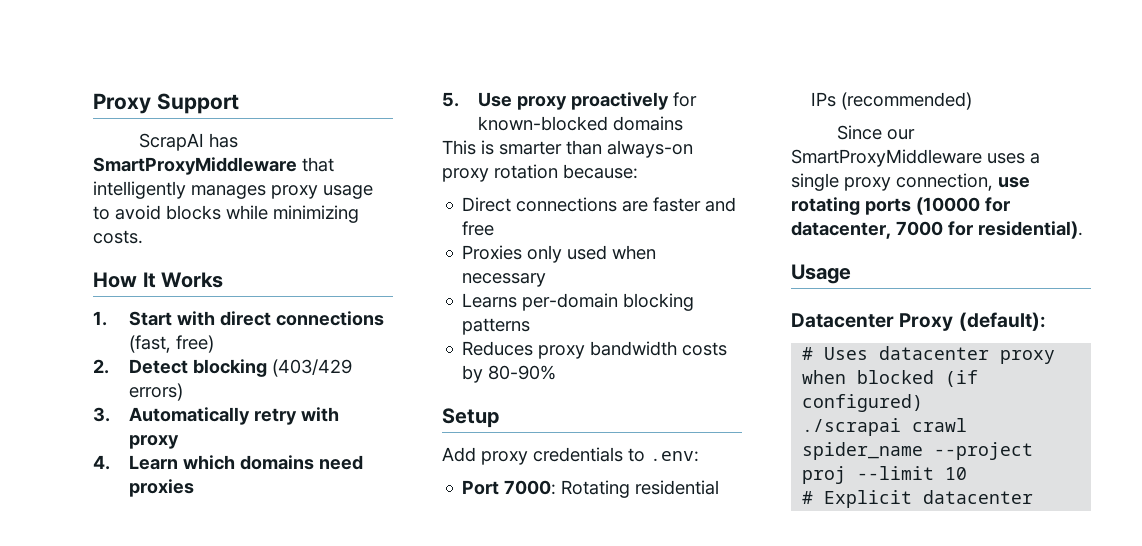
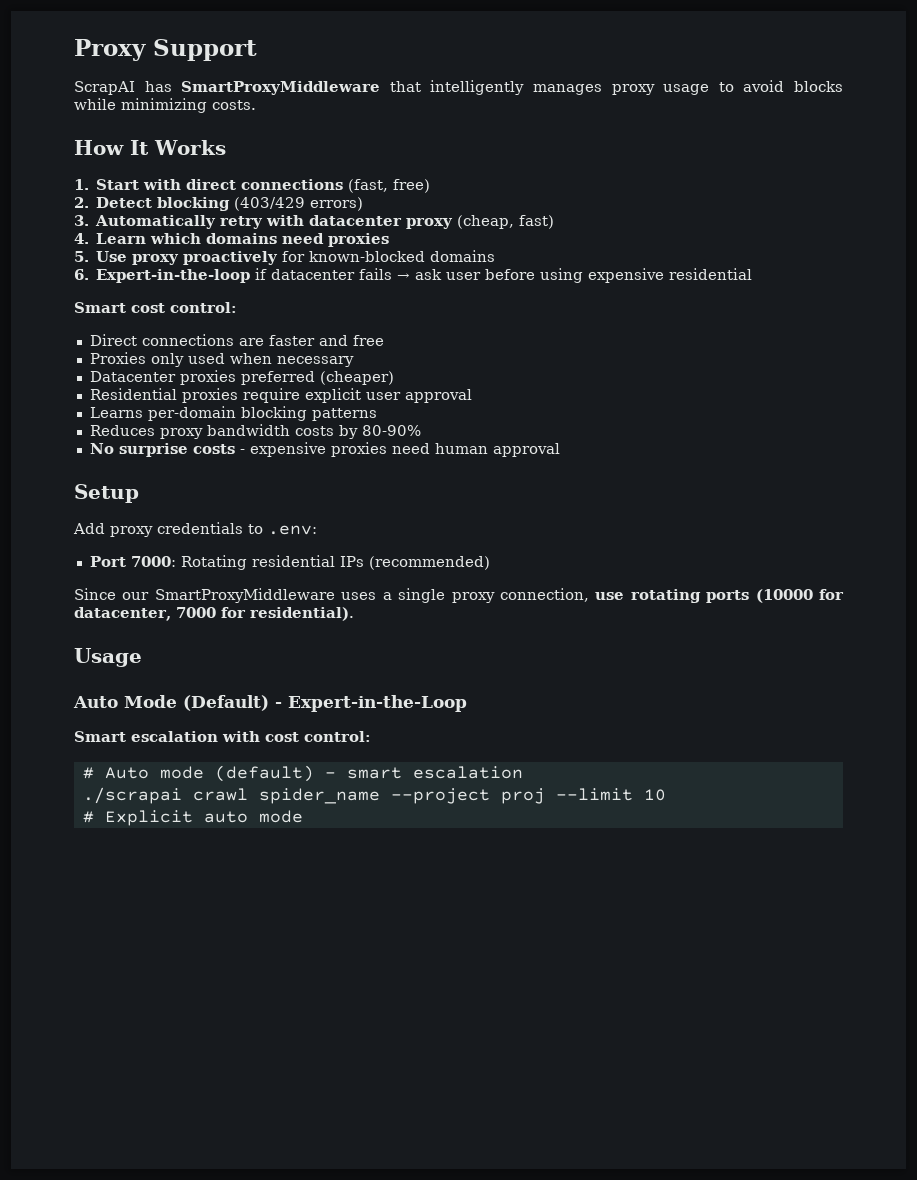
[129,435,180,449] proxy -> [309,215,555,229] datacenter proxy (cheap, fast)
[442,140,693,158] [442,164,638,182] This is smarter than always-on proxy rotation because: -> [74,268,753,283] [74,302,237,313] 6. Expert-in-the-loop if datacenter fails → ask user before using expensive residential // Smart cost control:
(547, 280) none -> [89,370,394,385] [89,388,472,403] // Datacenter proxies preferred (cheaper) // Residential proxies require explicit user approval
(557, 372) none -> [89,442,560,457] // No surprise costs - expensive proxies need human approval
[791,312,1046,331] [802,346,1056,364] [802,370,979,387] [802,394,924,412] Datacenter Proxy (default): // # Uses datacenter proxy when blocked (if configured) -> [73,695,467,712] [74,731,371,742] [82,765,523,782] Auto Mode (Default) - Expert-in-the-Loop // Smart escalation with cost control: // # Auto mode (default) - smart escalation
[923,490,1034,504] datacenter -> [203,810,303,823] auto mode

